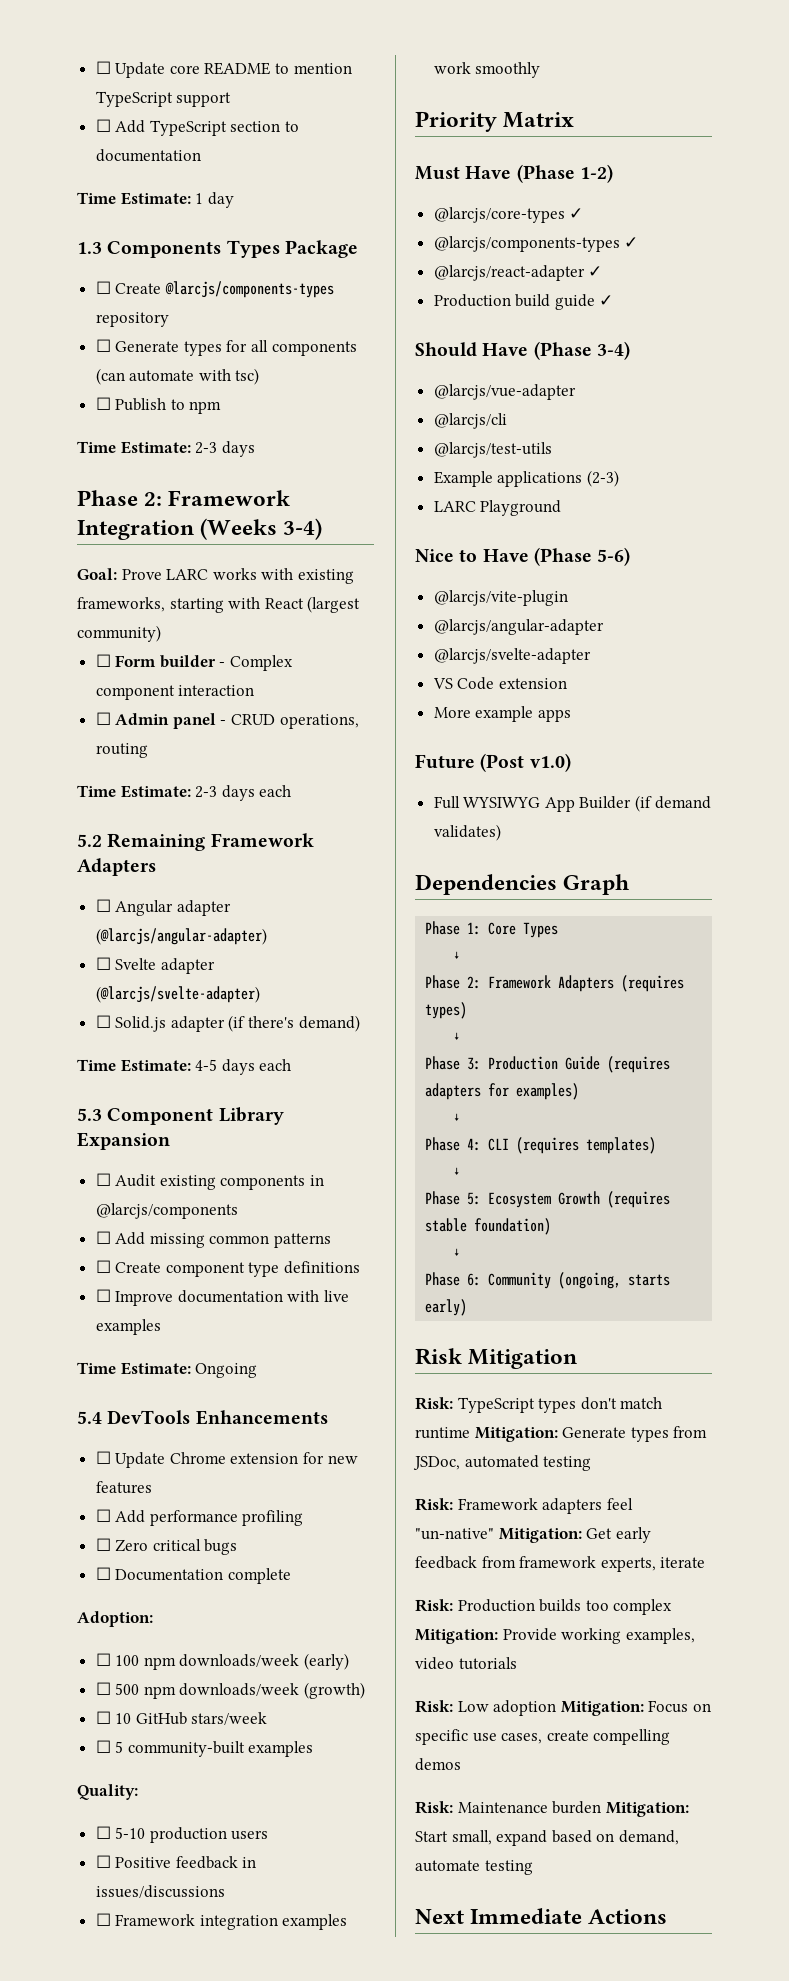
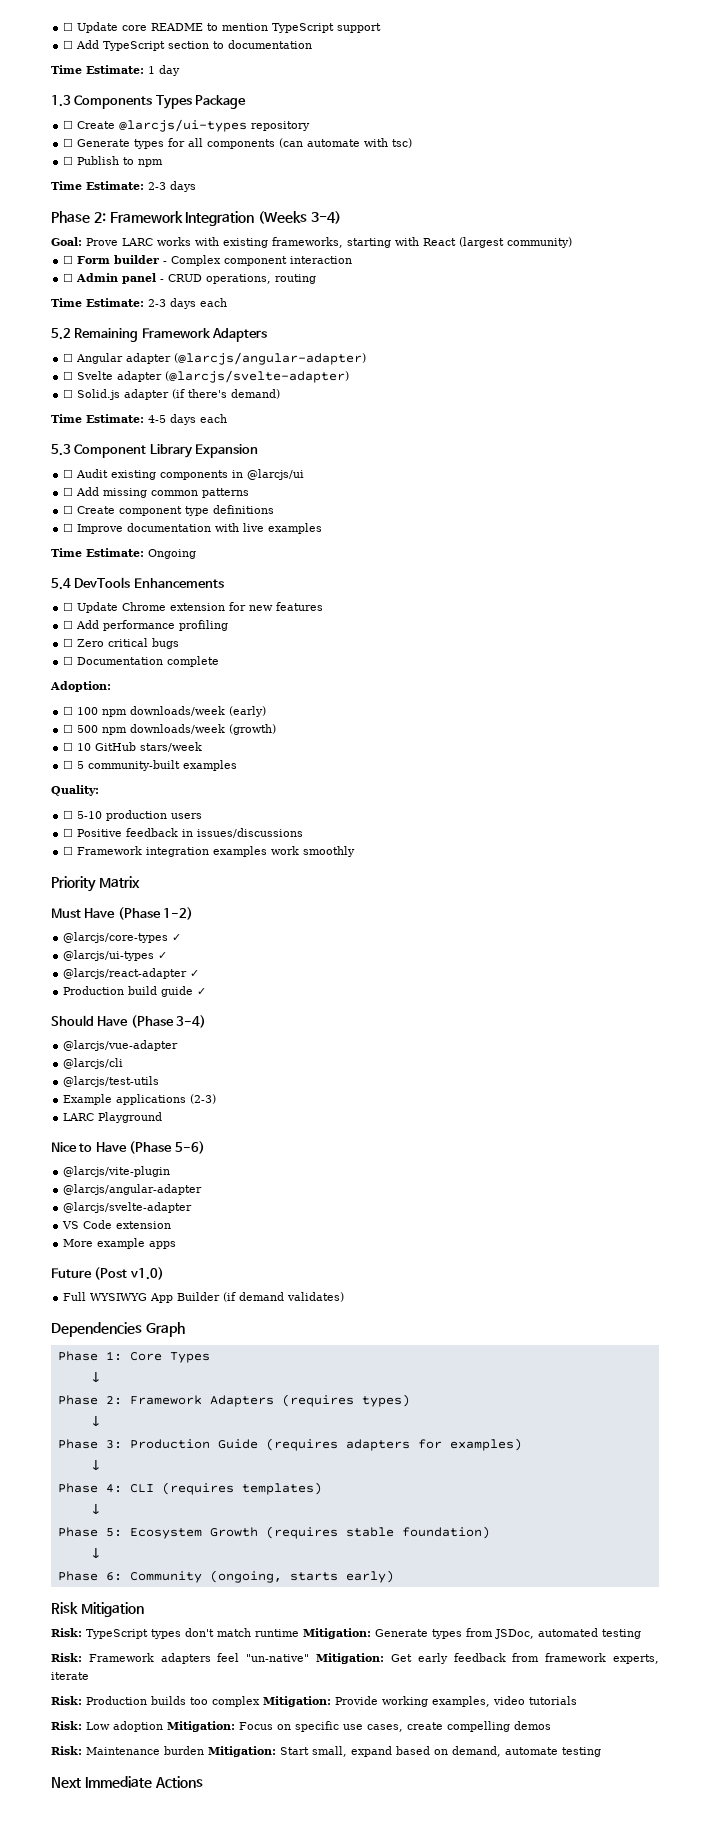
[164,281,334,298] @larcjs/components-types -> [119,119,248,132] @larcjs/ui-types
[95,1203,238,1219] @larcjs/components -> [247,469,305,480] @larcjs/ui
[433,236,620,252] @larcjs/components-types -> [63,950,155,961] @larcjs/ui-types

